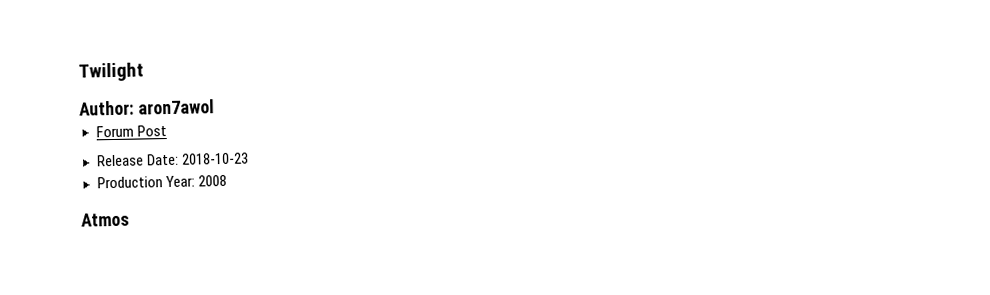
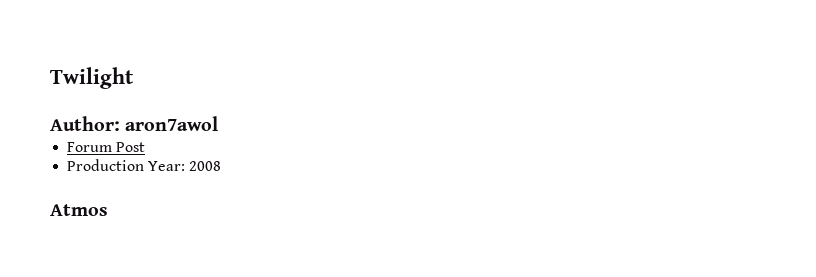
[96,152,249,167] // Release Date: 2018-10-23 -> (146, 147) none

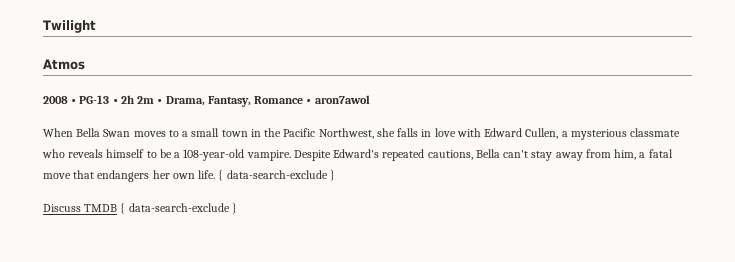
[50,116,219,131] [67,142,146,152] [67,159,222,171] [50,204,108,216] Author: aron7awol // Forum Post // Production Year: 2008 // Atmos -> [43,59,85,70] [43,95,370,107] [43,128,681,140] [42,149,673,161] [43,170,335,182] [43,203,237,214] Atmos // 2008 • PG-13 • 2h 2m • Drama, Fantasy, Romance • aron7awol // When Bella Swan moves to a small town in the Pacific Northwest, she falls in love with Edward Cullen, a mysterious classmate who reveals himself to be a 108-year-old vampire. Despite Edward's repeated cautions, Bella can't stay away from him, a fatal move that endangers her own life. { data-search-exclude } // Discuss TMDB { data-search-exclude }

